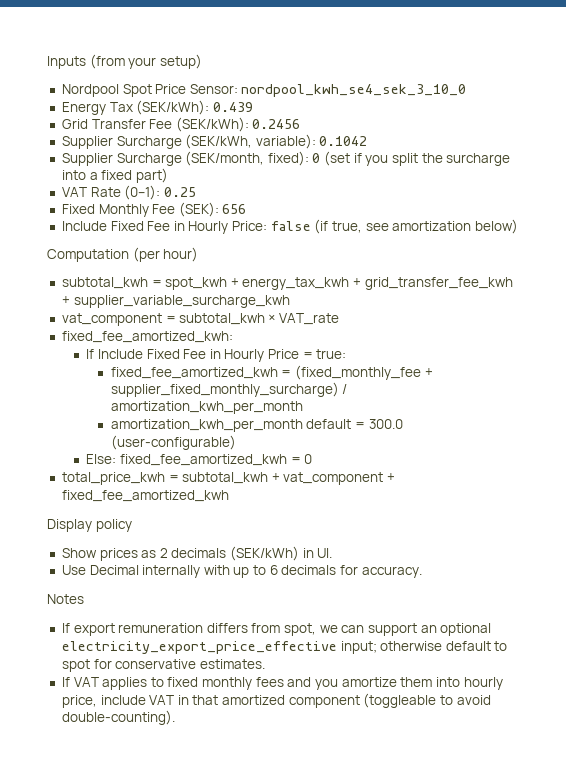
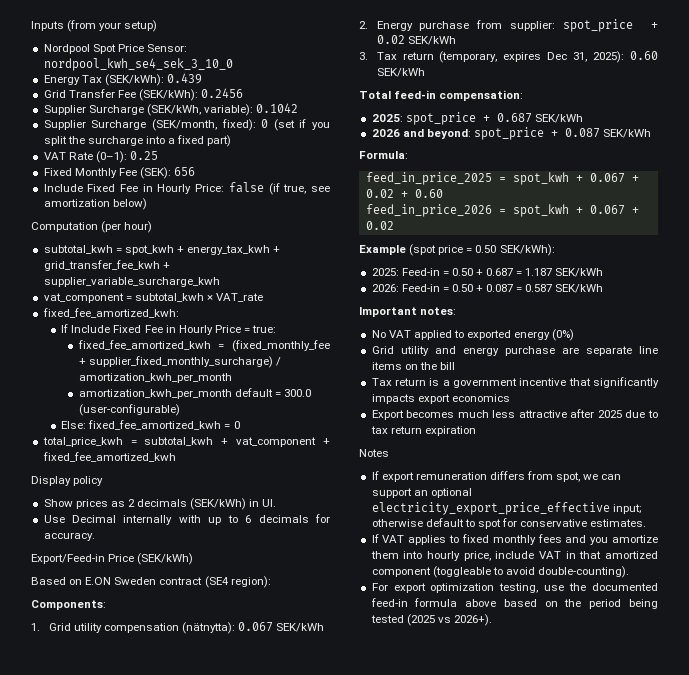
(422, 572) none -> [31,553,194,565] [31,576,271,588] [31,600,106,610] [31,622,325,634] [359,19,658,32] [376,35,456,45] [359,51,658,63] [376,68,425,77] [359,90,524,101] [371,112,583,125] [371,127,652,140] [359,151,408,159] [365,172,639,185] [365,189,443,198] [365,204,639,217] [365,221,394,230] [359,244,555,256] [371,268,604,277] [371,284,604,293] [359,307,457,317] [371,329,575,341] [371,346,658,356] [371,362,455,370] [371,377,659,388] [371,394,510,404] [371,409,658,420] [370,426,476,436] // Export/Feed-in Price (SEK/kWh) // Based on E.ON Sweden contract (SE4 region): // Components: // 1. Grid utility compensation (nätnytta): 0.067 SEK/kWh // 2. Energy purchase from supplier: spot_price + 0.02 SEK/kWh // 3. Tax return (temporary, expires Dec 31, 2025): 0.60 SEK/kWh // Total feed-in compensation: // 2025: spot_price + 0.687 SEK/kWh // 2026 and beyond: spot_price + 0.087 SEK/kWh // Formula: // feed_in_price_2025 = spot_kwh + 0.067 + 0.02 + 0.60 // feed_in_price_2026 = spot_kwh + 0.067 + 0.02 // Example (spot price = 0.50 SEK/kWh): // 2025: Feed-in = 0.50 + 0.687 = 1.187 SEK/kWh // 2026: Feed-in = 0.50 + 0.087 = 0.587 SEK/kWh // Important notes: // No VAT applied to exported energy (0%) // Grid utility and energy purchase are separate line items on the bill // Tax return is a government incentive that significantly impacts export economics // Export becomes much less attractive after 2025 due to tax return expiration
(175, 717) none -> [371,583,658,593] [370,598,658,609] [370,614,492,626] // For export optimization testing, use the documented feed-in formula above based on the period being tested (2025 vs 2026+).

